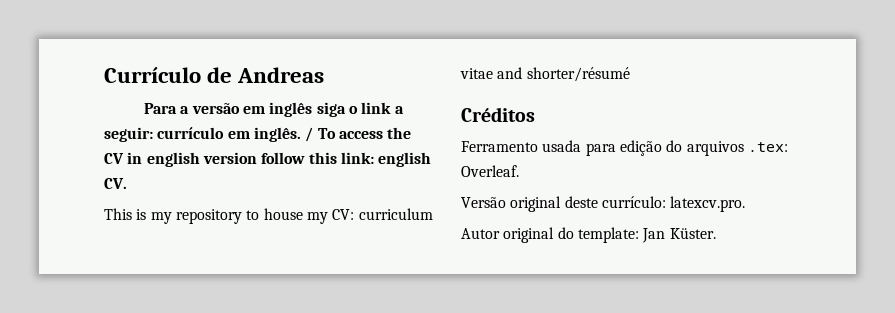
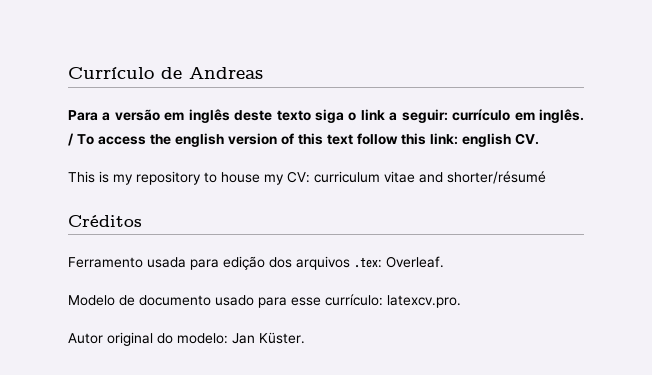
(313, 109) none -> [234,110,311,121] deste texto
[104,152,257,167] CV in english version -> [175,133,353,147] english version of this text
[666,140,683,152] do -> [269,257,292,268] dos
[461,196,598,212] Versão original deste -> [68,295,321,308] Modelo de documento usado para esse
[577,227,639,243] template: -> [177,333,228,344] modelo:

